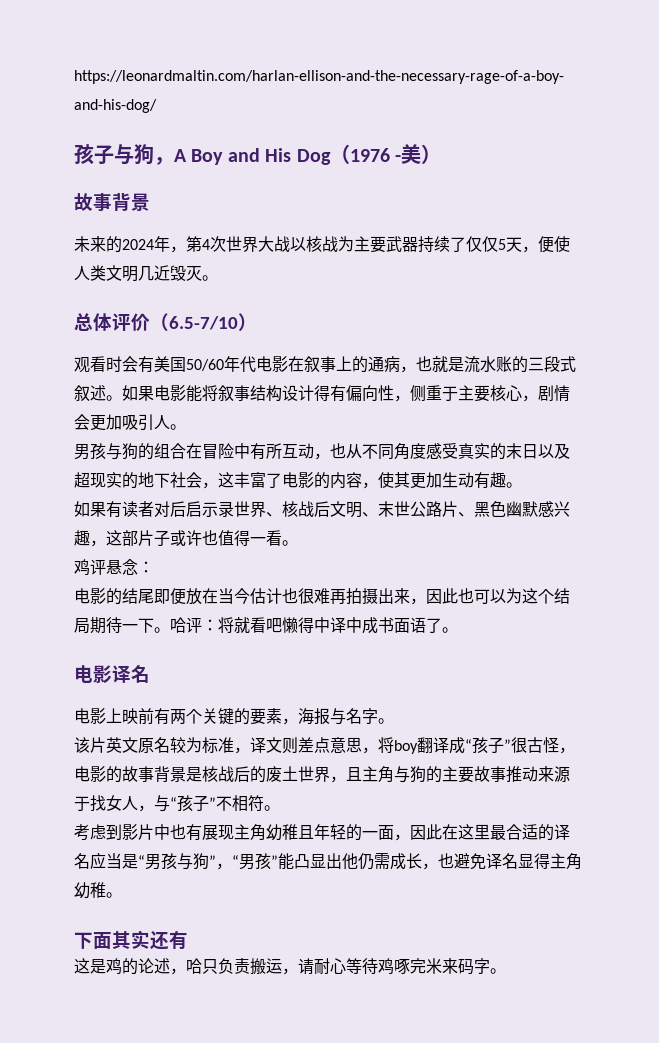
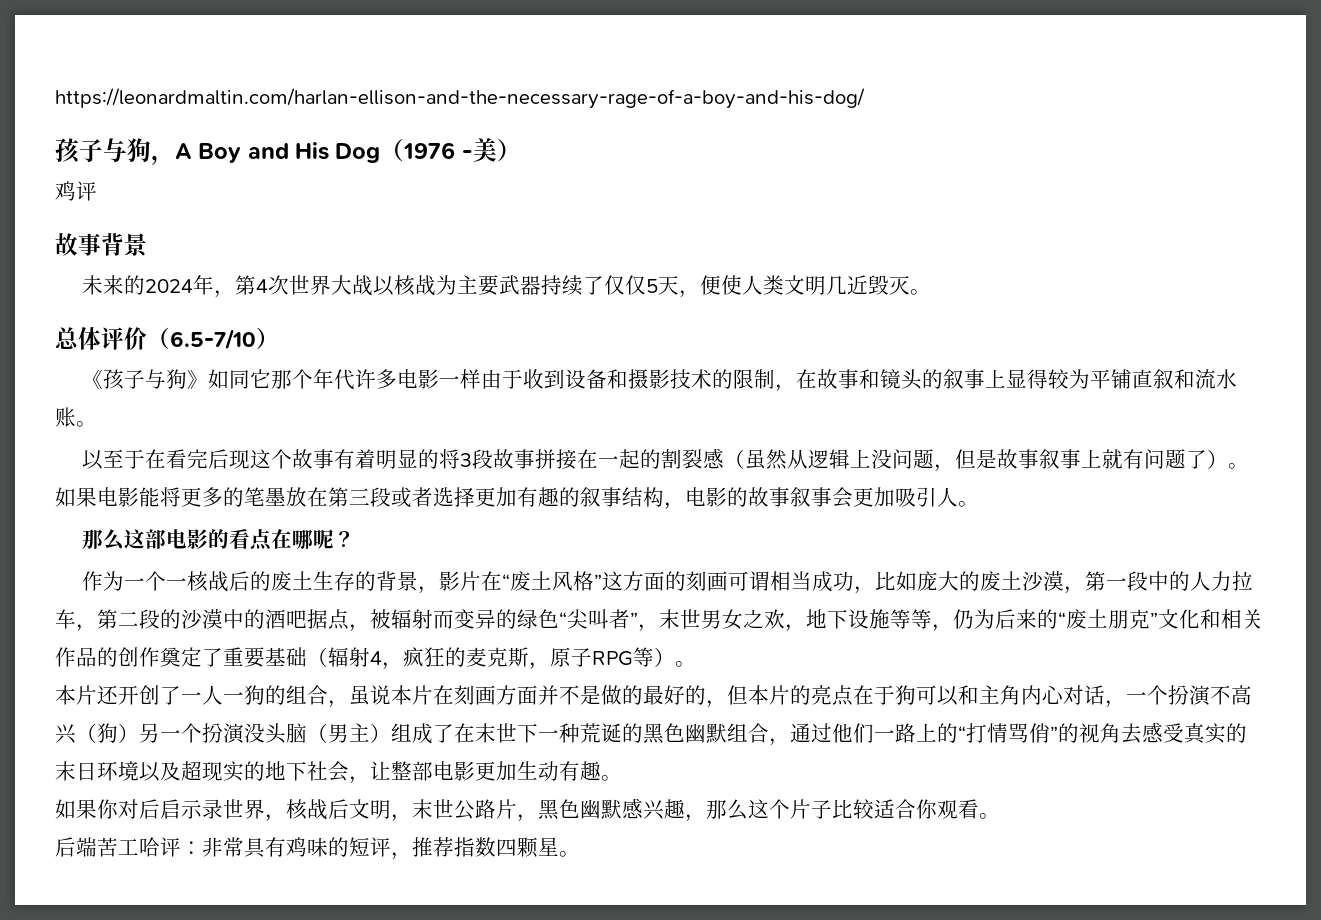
(441, 154) none -> [55,181,97,201] // 鸡评
[74,356,576,373] [74,385,570,402] [74,414,186,431] [74,443,426,460] 观看时会有美国50/60年代电影在叙事上的通病，也就是流水账的三段式叙述。如果电影能将叙事结构设计得有偏向性，侧重于主要核心，剧情会更加吸引人。 // 男孩与狗的组合在冒险中有所互动，也从不同角度 -> [81,369,1237,392] [55,407,97,427] [81,448,1249,472] [55,487,979,510] [81,529,355,551] [81,571,1253,594] [55,609,1263,632] [55,647,696,670] [55,685,1252,708] [55,723,1142,746] 《孩子与狗》如同它那个年代许多电影一样由于收到设备和摄影技术的限制，在故事和镜头的叙事上显得较为平铺直叙和流水账。 // 以至于在看完后现这个故事有着明显的将3段故事拼接在一起的割裂感（虽然从逻辑上没问题，但是故事叙事上就有问题了）。如果电影能将更多的笔墨放在第三段或者选择更加有趣的叙事结构，电影的故事叙事会更加吸引人。 // 那么这部电影的看点在哪呢？ // 作为一个一核战后的废土生存的背景，影片在“废土风格”这方面的刻画可谓相当成功，比如庞大的废土沙漠，第一段中的人力拉车，第二段的沙漠中的酒吧据点，被辐射而变异的绿色“尖叫者”，末世男女之欢，地下设施等等，仍为后来的“废土朋克”文化和相关作品的创作奠定了重要基础（辐射4，疯狂的麦克斯，原子RPG等）。 // 本片还开创了一人一狗的组合，虽说本片在刻画方面并不是做的最好的，但本片的亮点在于狗可以和主角内心对话，一个扮演不高兴（狗）另一个扮演没头脑（男主）组成了在末世下一种荒诞的黑色幽默组合，通过他们一路上的“打情骂俏”的视角去
(538, 451) none -> [97,761,139,781] 环境
[218,472,410,489] 这丰富了电影的内容，使其 -> [370,761,475,781] 让整部电影
[106,501,154,518] 有读者 -> [97,799,118,819] 你
[266,512,282,517] 、 -> [265,814,286,822] ，
[362,512,378,517] 、 -> [391,814,412,822] ，
[458,512,474,517] 、 -> [517,814,538,822] ，
[106,530,298,547] [74,559,154,575] [74,588,570,605] [74,617,458,634] [74,665,150,684] [74,708,394,725] [74,737,575,754] [74,766,570,783] [74,795,280,812] [74,824,570,841] [74,852,582,870] [74,882,122,899] [74,930,188,950] [74,958,490,975] 这部片子或许也值得一看。 // 鸡评悬念： // 电影的结尾即便放在当今估计也很难再拍摄出来，因此也可以为这个结局期待一下。哈评：将就看吧懒得中译中成书面语了。 // 电影译名 // 电影上映前有两个关键的要素，海报与名字。 // 该片英文原名较为标准，译文则差点意思，将boy翻译成“孩子”很古怪，电影的故事背景是核战后的废土世界，且主角与狗的主要故事推动来源于找女人，与“孩子”不相符。 // 考虑到影片中也有展现主角幼稚且年轻的一面，因此在这里最合适的译名应当是“男孩与狗”，“男孩”能凸显出他仍需成长，也避免译名显得主角幼稚。 // 下面其实还有 // 这是鸡的论述，哈只负责搬运，请耐心等待鸡啄完米来码字 -> [706,799,1000,820] [55,837,559,860] 那么这个片子比较适合你观看。 // 后端苦工哈评：非常具有鸡味的短评，推荐指数四颗星

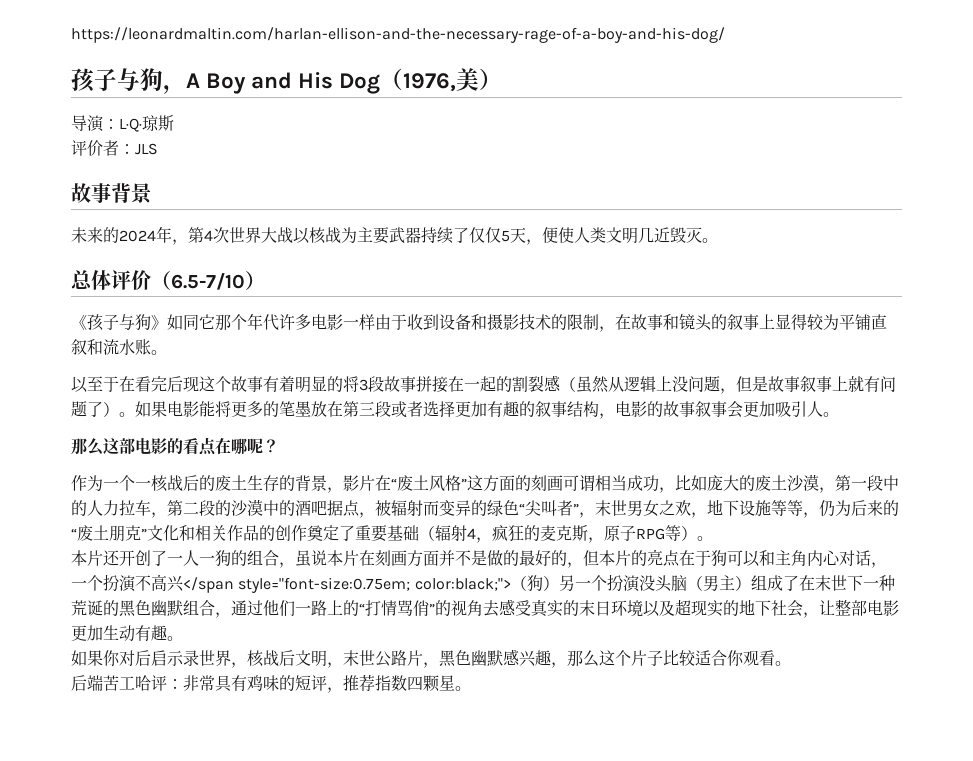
[403,142,473,159] 1976 - -> [403,73,457,92] 1976,
[55,181,97,201] 鸡评 -> [71,115,174,132] [71,140,158,156] 导演：L·Q·琼斯 // 评价者：JLS
(76, 734) none -> [183,577,511,593] </span style="font-size:0.75em; color:black;">

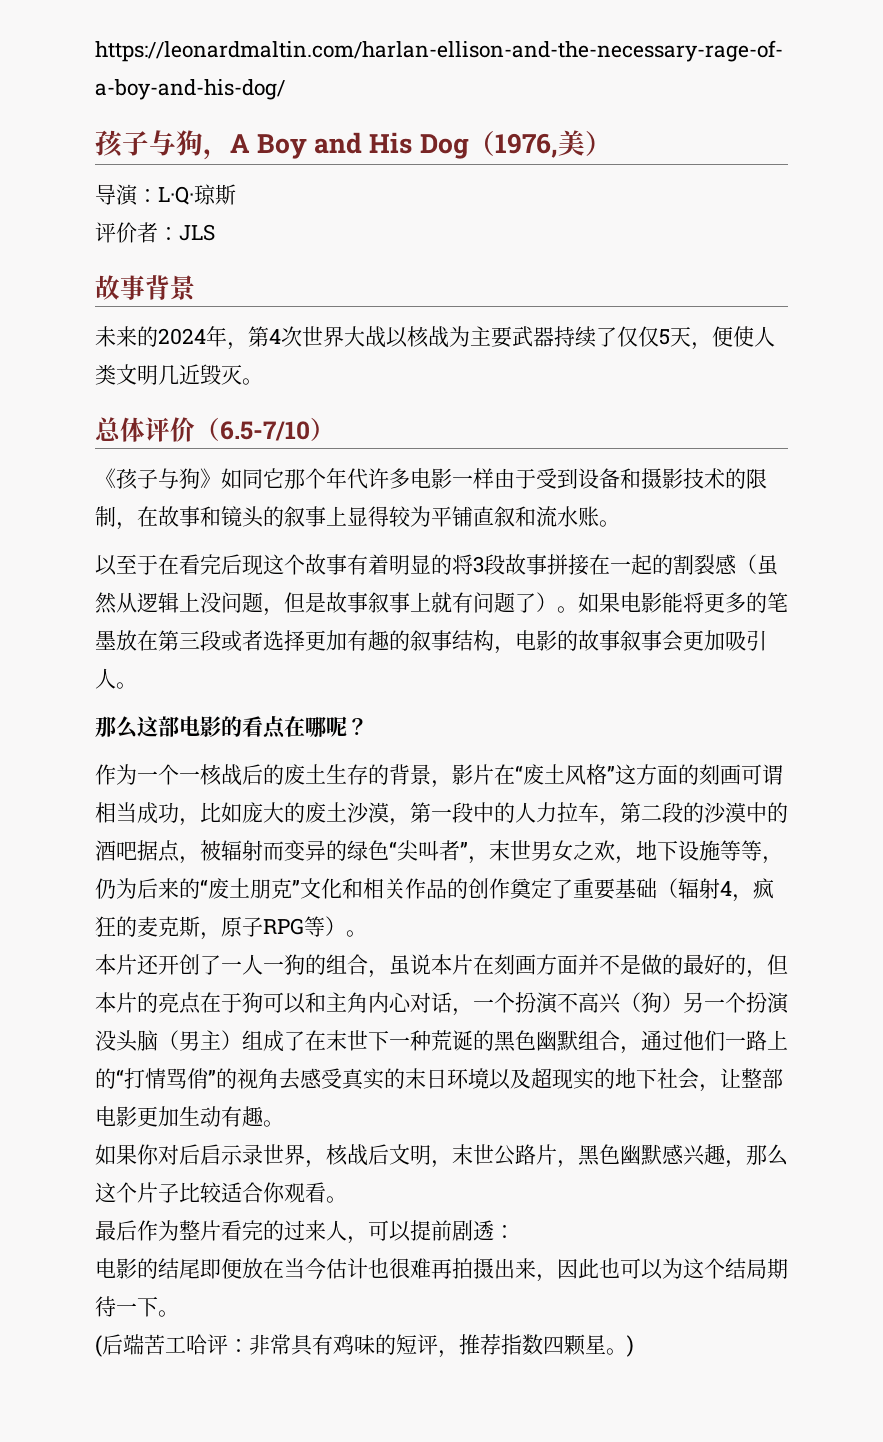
[407,314,423,330] 收 -> [536,468,557,489] 受
[183,577,511,593] </span style="font-size:0.75em; color:black;"> -> (621, 1003) none
(791, 663) none -> [95,1220,515,1244] [95,1258,788,1282] [95,1296,179,1317] [95,1335,102,1357] 最后作为整片看完的过来人，可以提前剧透： // 电影的结尾即便放在当今估计也很难再拍摄出来，因此也可以为这个结局期待一下。 // (
(471, 688) none -> [627,1335,634,1357] )

